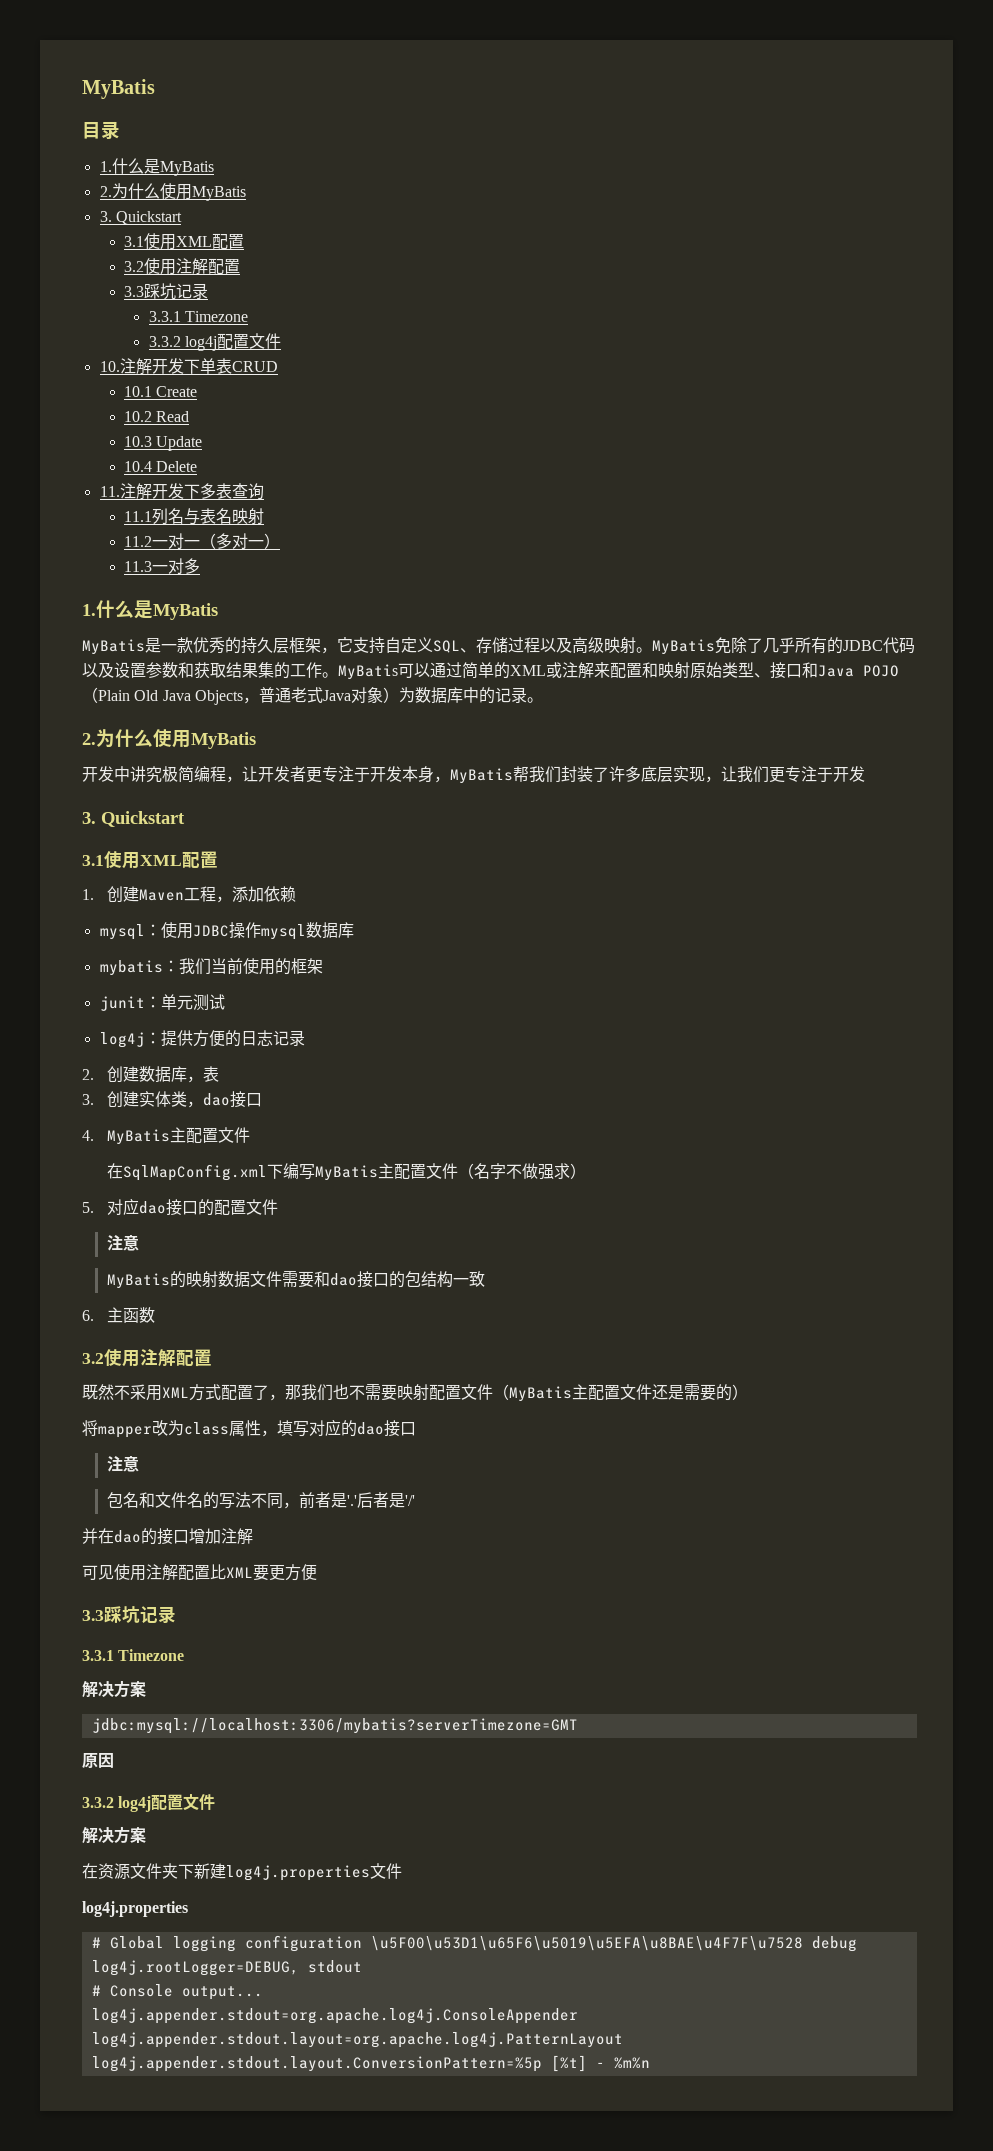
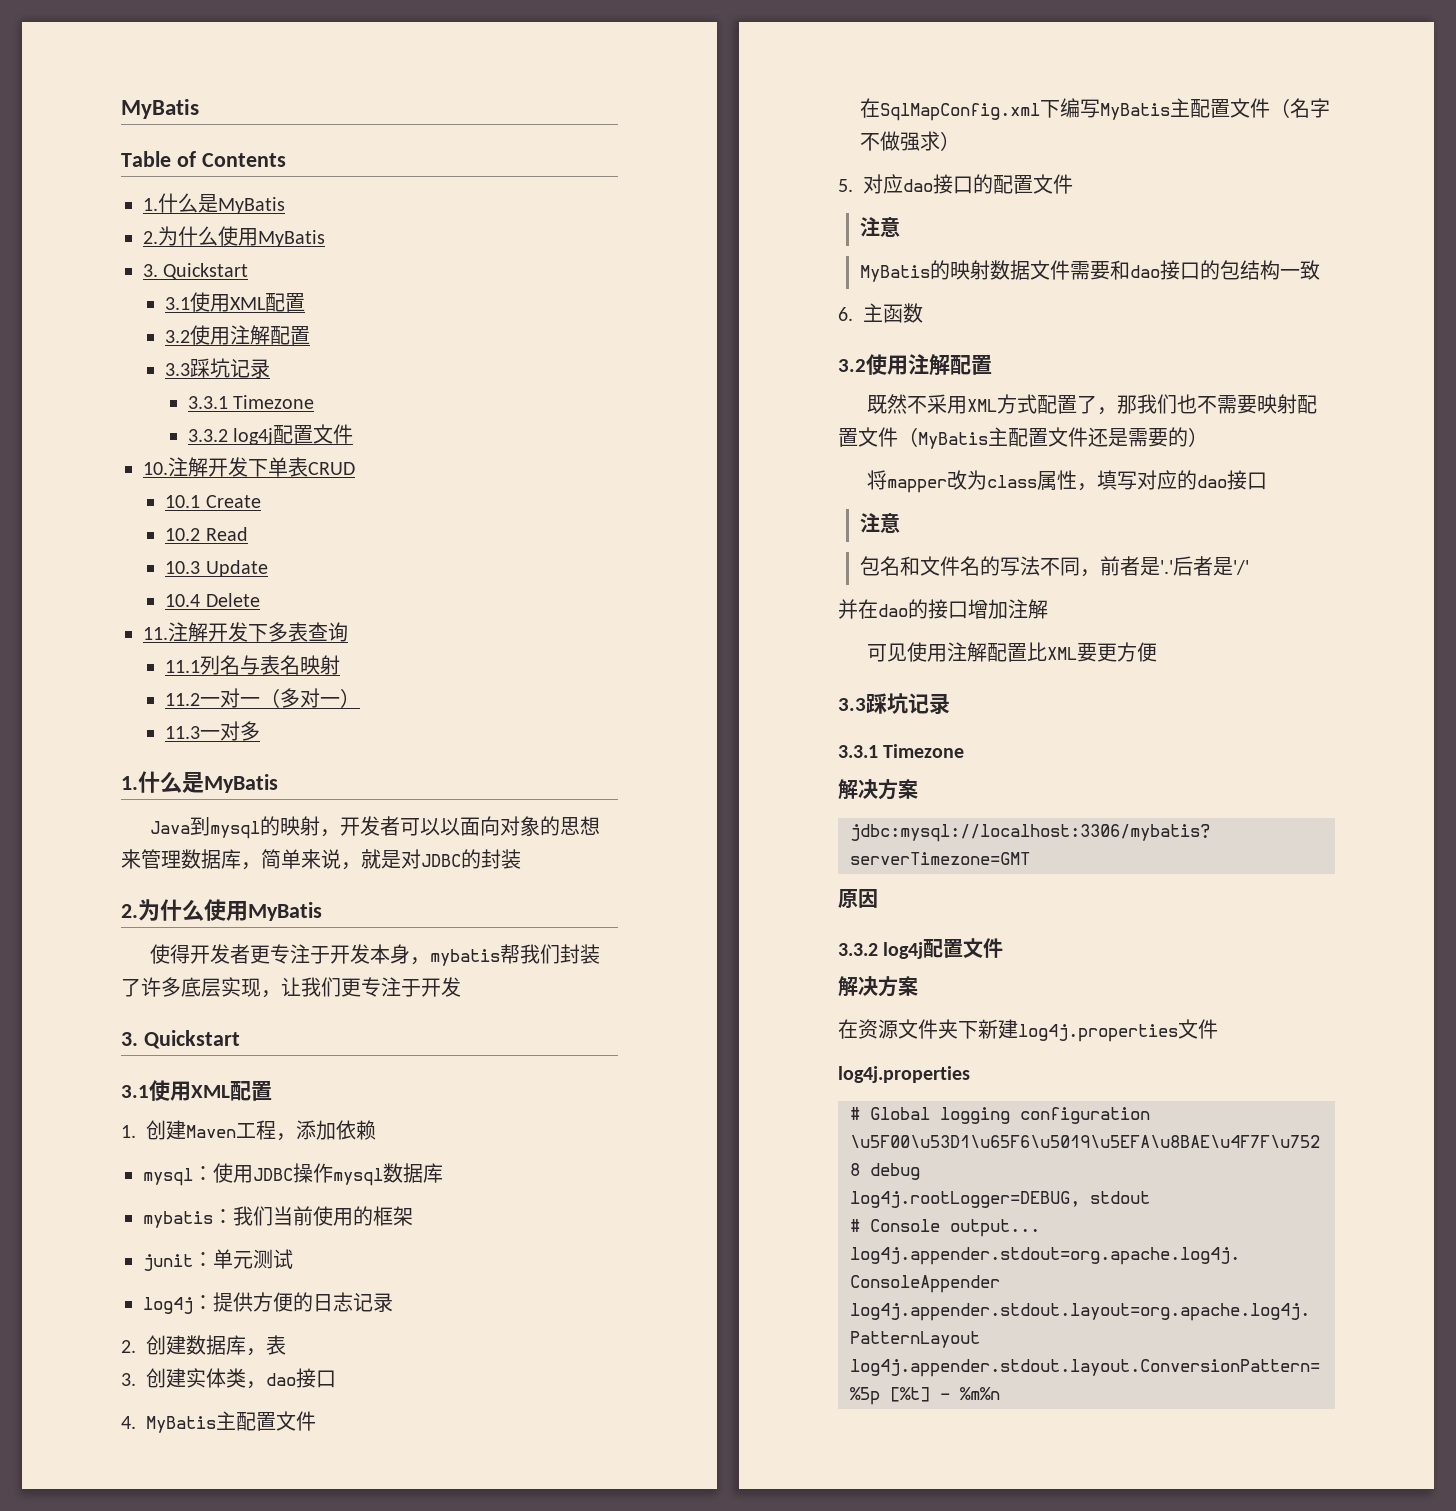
[82,79,155,99] [82,121,120,140] MyBatis // 目录 -> [121,99,199,119] [121,151,286,167] MyBatis // Table of Contents
[82,637,915,655] [82,662,899,680] [82,687,543,705] [82,729,256,749] [82,766,258,783] MyBatis是一款优秀的持久层框架，它支持自定义SQL、存储过程以及高级映射。MyBatis免除了几乎所有的JDBC代码以及设置参数和获取结果集的工作。MyBatis可以通过简单的XML或注解来配置和映射原始类型、接口和Java POJO（Plain Old Java Objects，普通老式Java对象）为数据库中的记录。 // 2.为什么使用MyBatis // 开发中讲究极简编程，让 -> [150,816,601,839] [121,849,521,870] [121,899,322,921] [150,944,191,964] Java到mysql的映射，开发者可以以面向对象的思想来管理数据库，简单来说，就是对JDBC的封装 // 2.为什么使用MyBatis // 使得
[450,768,513,784] MyBatis -> [430,949,501,966] mybatis

